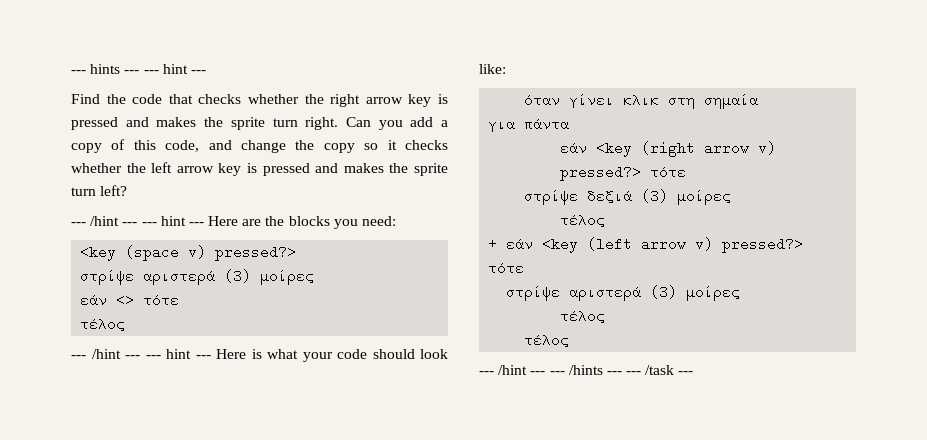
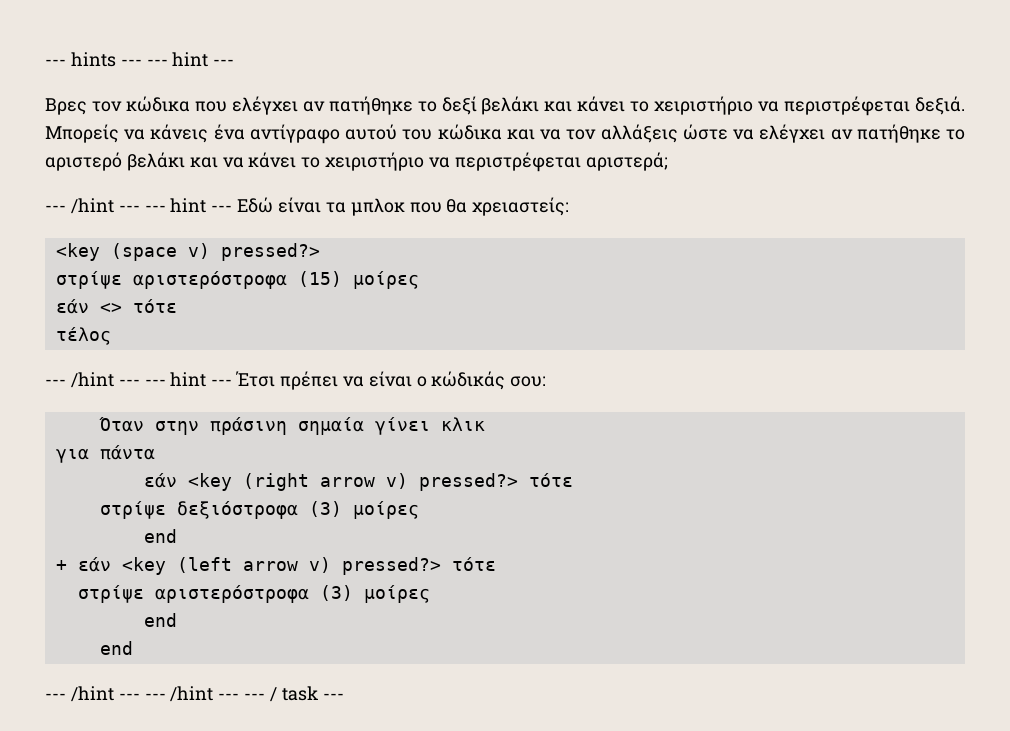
[71,94,449,107] [71,117,448,130] [71,139,448,153] [71,162,448,176] [71,185,128,196] [71,216,397,229] Find the code that checks whether the right arrow key is pressed and makes the sprite turn right. Can you add a copy of this code, and change the copy so it checks whether the left arrow key is pressed and makes the sprite turn left? // --- /hint --- --- hint --- Here are the blocks you need: -> [45,96,965,116] [45,124,966,144] [45,152,668,172] [45,197,570,216] Βρες τον κώδικα που ελέγχει αν πατήθηκε το δεξί βελάκι και κάνει το χειριστήριο να περιστρέφεται δεξιά. Μπορείς να κάνεις ένα αντίγραφο αυτού του κώδικα και να τον αλλάξεις ώστε να ελέγχει αν πατήθηκε το αριστερό βελάκι και να κάνει το χειριστήριο να περιστρέφεται αριστερά; // --- /hint --- --- hint --- Εδώ είναι τα μπλοκ που θα χρειαστείς:
[143,267,252,285] αριστερά (3) -> [132,271,342,289] αριστερόστροφα (15)
[216,349,448,362] [479,64,506,74] [524,95,561,105] Here is what your code should look like: // όταν -> [236,371,547,390] [98,417,364,435] Έτσι πρέπει να είναι ο κώδικάς σου: // Όταν στην πράσινη σημαία
[668,94,759,109] στη σημαία -> (485, 424) none
[587,187,732,205] [560,211,606,227] δεξιά (3) μοίρες // τέλος -> [176,501,419,519] [143,529,177,543] δεξιόστροφα (3) μοίρες // end
[569,283,741,301] [560,307,606,323] [524,331,570,347] [479,365,675,375] αριστερά (3) μοίρες // τέλος // τέλος // --- /hint --- --- /hints --- --- /task -> [154,585,430,603] [143,613,177,627] [99,641,133,655] [45,686,318,702] αριστερόστροφα (3) μοίρες // end // end // --- /hint --- --- /hint --- --- / task

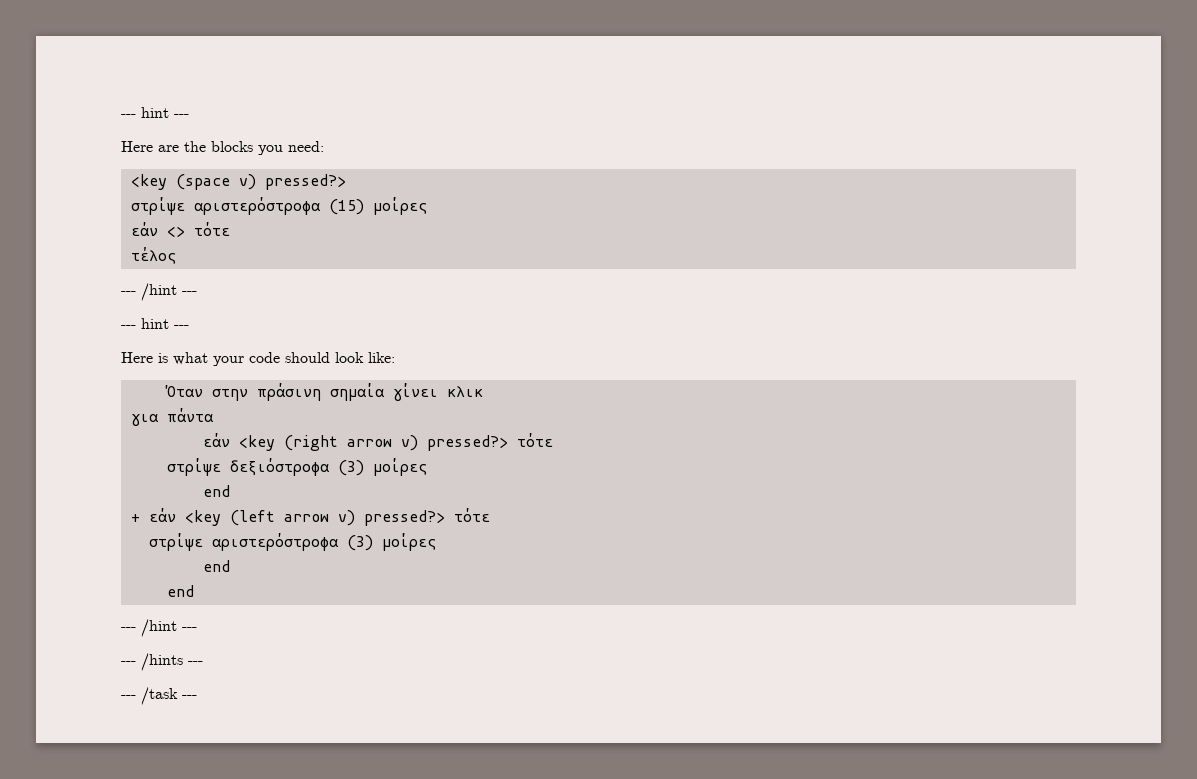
[45,52,235,67] [45,96,965,116] [45,124,966,144] [45,152,668,172] [45,197,570,216] --- hints --- --- hint --- // Βρες τον κώδικα που ελέγχει αν πατήθηκε το δεξί βελάκι και κάνει το χειριστήριο να περιστρέφεται δεξιά. Μπορείς να κάνεις ένα αντίγραφο αυτού του κώδικα και να τον αλλάξεις ώστε να ελέγχει αν πατήθηκε το αριστερό βελάκι και να κάνει το χειριστήριο να περιστρέφεται αριστερά; // --- /hint --- --- hint --- Εδώ είναι τα μπλοκ που θα χρειαστείς: -> [121,107,189,118] [121,141,324,155] --- hint --- // Here are the blocks you need:
[144,371,547,390] --- hint --- Έτσι πρέπει να είναι ο κώδικάς σου: -> [121,318,189,329] [121,352,395,366] // --- hint --- // Here is what your code should look like:
[144,686,318,702] --- /hint --- --- / task -> [121,653,203,671] [121,687,178,705] // --- /hints --- // --- /task

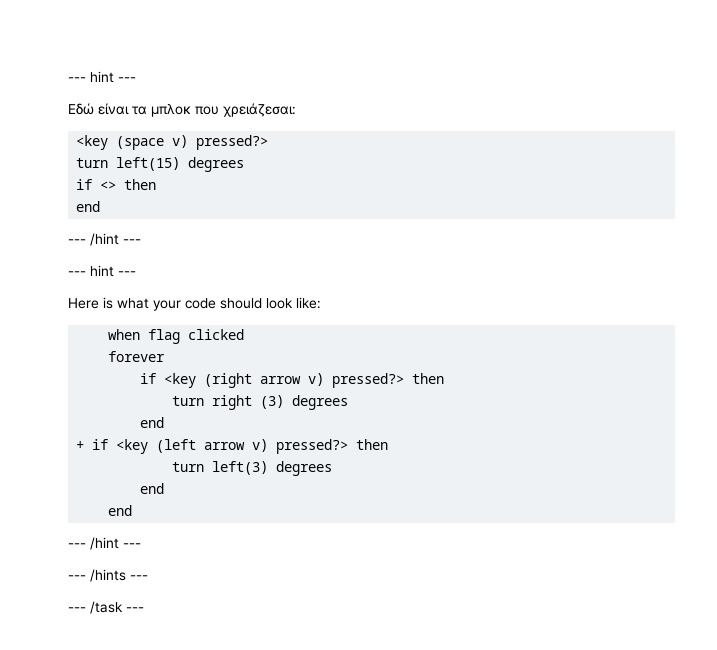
[121,107,189,118] [121,141,324,155] [130,174,346,190] [130,197,428,215] [130,222,230,237] [130,247,177,264] --- hint --- // Here are the blocks you need: // <key (space v) pressed?> // στρίψε αριστερόστροφα (15) μοίρες // εάν <> τότε // τέλος -> [68,71,136,83] [68,103,296,117] [76,135,269,150] [76,157,245,172] [76,179,157,190] [76,201,101,212] --- hint --- // Εδώ είναι τα μπλοκ που χρειάζεσαι: // <key (space v) pressed?> // turn left(15) degrees // if <> then // end
[164,383,483,401] [130,408,214,426] [202,433,230,447] Όταν στην πράσινη σημαία γίνει κλικ // για πάντα // εάν -> [108,329,245,344] [108,351,166,362] [140,373,157,384] when flag clicked // forever // if
[516,433,553,447] [166,458,428,476] τότε // στρίψε δεξιόστροφα (3) μοίρες -> [412,373,445,384] [172,395,349,410] then // turn right (3) degrees
[148,508,176,522] εάν -> [92,439,109,450] if
[453,508,490,522] [148,533,437,551] τότε // στρίψε αριστερόστροφα (3) μοίρες -> [356,439,389,450] [172,461,333,476] then // turn left(3) degrees

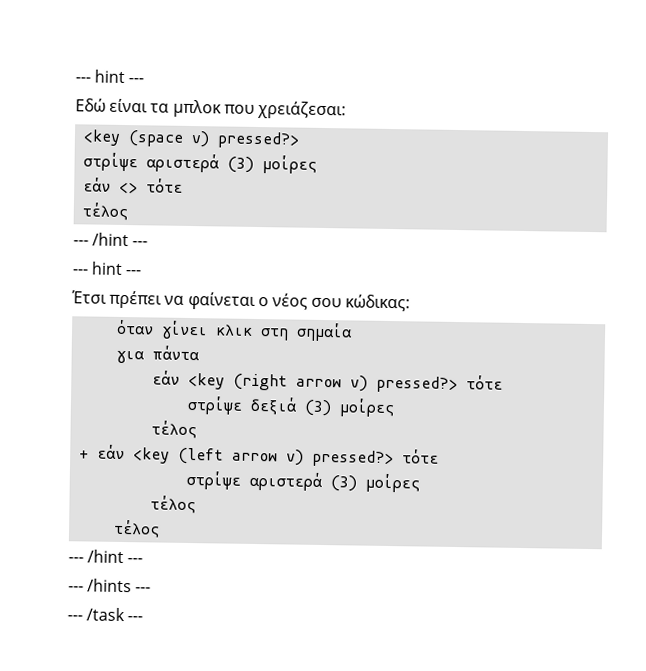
[76,157,245,172] [76,179,157,190] [76,201,101,212] turn left(15) degrees // if <> then // end -> [83,152,319,174] [83,177,184,194] [82,202,130,221] στρίψε αριστερά (3) μοίρες // εάν <> τότε // τέλος
[68,297,321,311] [108,329,245,344] [108,351,166,362] [140,373,157,384] Here is what your code should look like: // when flag clicked // forever // if -> [71,290,411,312] [117,319,354,342] [116,345,201,364] [152,370,181,385] Έτσι πρέπει να φαίνεται ο νέος σου κώδικας: // όταν γίνει κλικ στη σημαία // για πάντα // εάν
[412,373,445,384] [172,395,349,410] [140,417,165,428] then // turn right (3) degrees // end -> [466,375,504,390] [187,395,397,418] [151,420,199,439] τότε // στρίψε δεξιά (3) μοίρες // τέλος
[92,439,109,450] if -> [97,444,126,460] εάν
[356,439,389,450] [172,461,333,476] [140,483,165,494] [108,505,133,516] then // turn left(3) degrees // end // end -> [402,449,440,464] [186,470,422,493] [150,495,198,514] [113,519,162,538] τότε // στρίψε αριστερά (3) μοίρες // τέλος // τέλος

